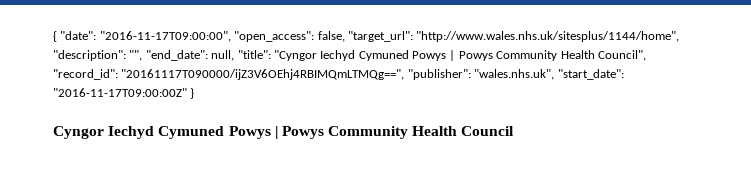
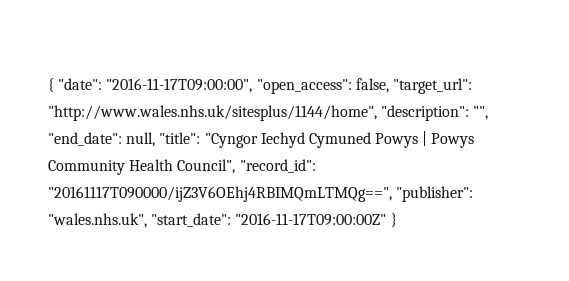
[53,126,515,139] // Cyngor Iechyd Cymuned Powys | Powys Community Health Council -> (397, 220) none

